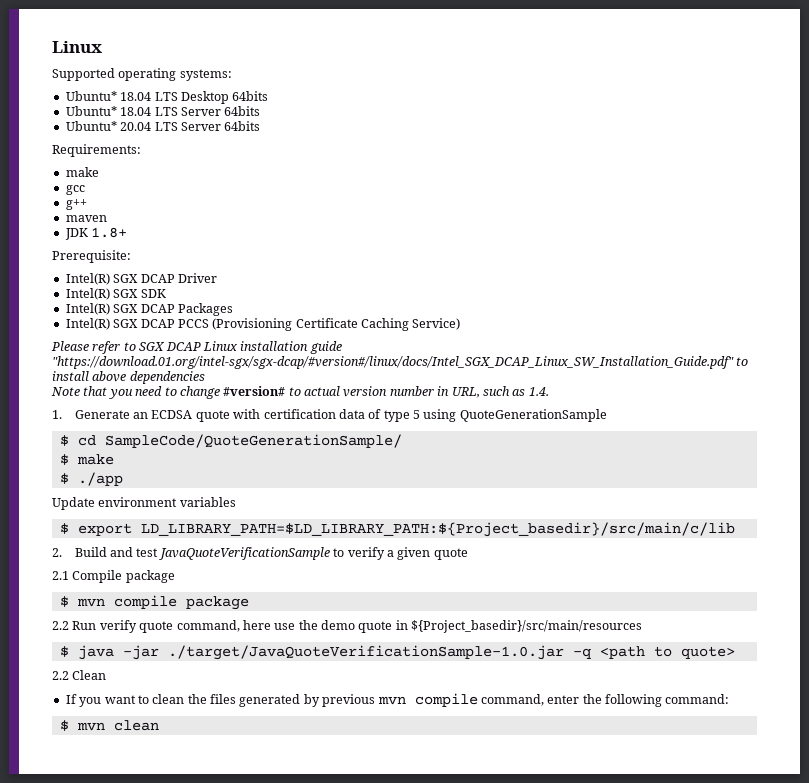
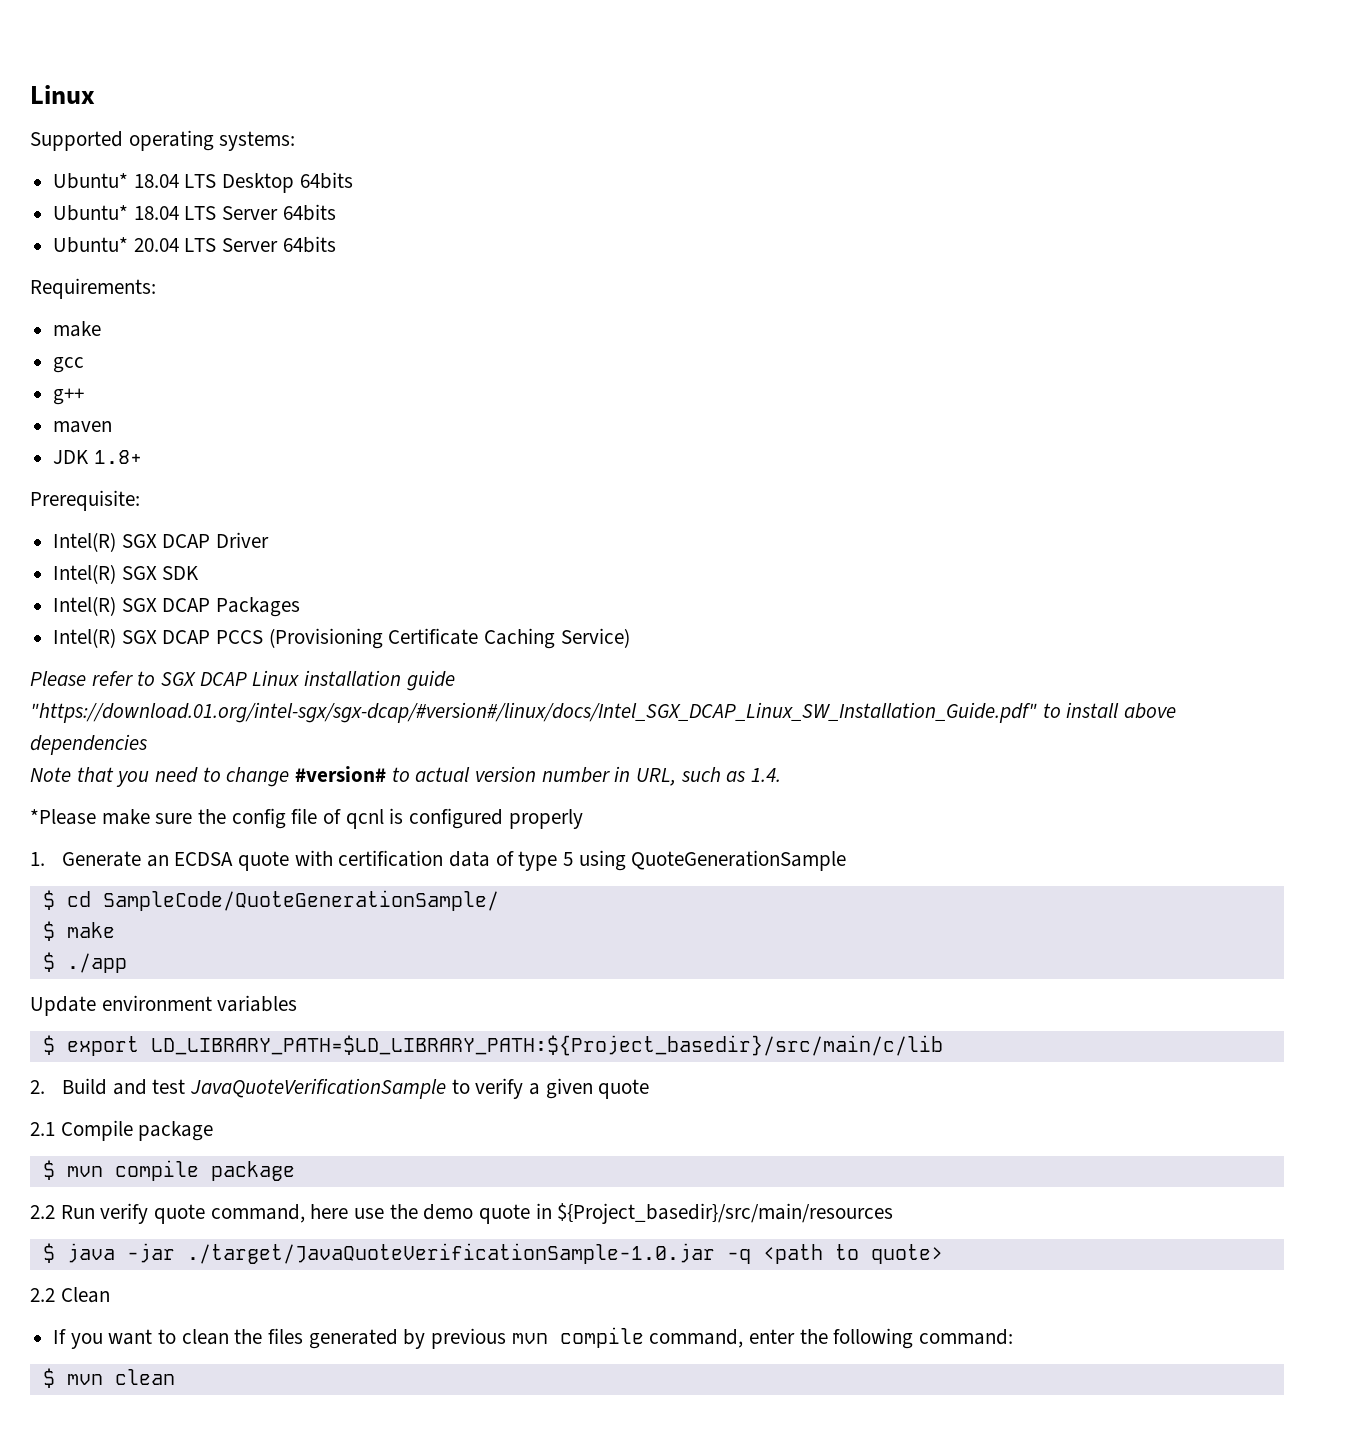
(549, 391) none -> [30,808,583,829] // *Please make sure the config file of qcnl is configured properly

